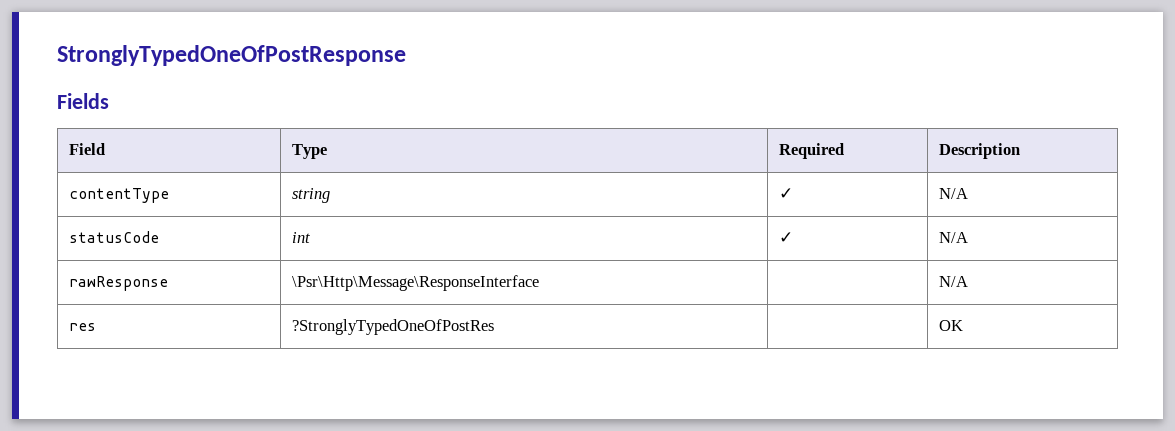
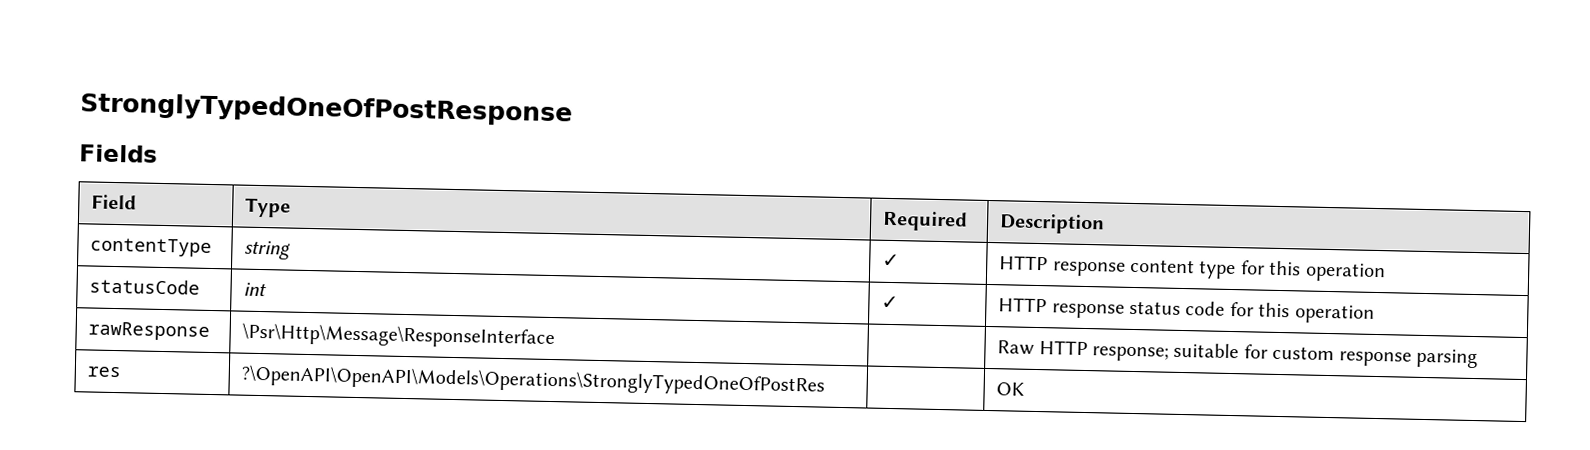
[938,188,968,199] [68,231,159,243] [291,232,310,243] [778,232,793,243] [938,232,968,243] [68,276,168,291] [291,275,539,291] [938,276,968,287] N/A // statusCode | int | ✓ | N/A // rawResponse | \Psr\Http\Message\ResponseInterface | | N/A -> [999,255,1386,283] [89,278,201,295] [243,282,268,297] [881,295,900,310] [998,297,1375,324] [88,321,211,341] [242,322,556,350] [997,340,1478,369] HTTP response content type for this operation // statusCode | int | ✓ | HTTP response status code for this operation // rawResponse | \Psr\Http\Message\ResponseInterface | | Raw HTTP response; suitable for custom response parsing
[291,319,494,335] ?StronglyTypedOneOfPostRes -> [241,364,826,397] ?\OpenAPI\OpenAPI\Models\Operations\StronglyTypedOneOfPostRes

